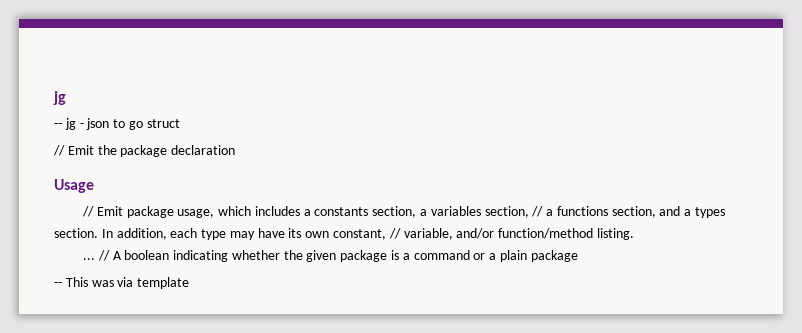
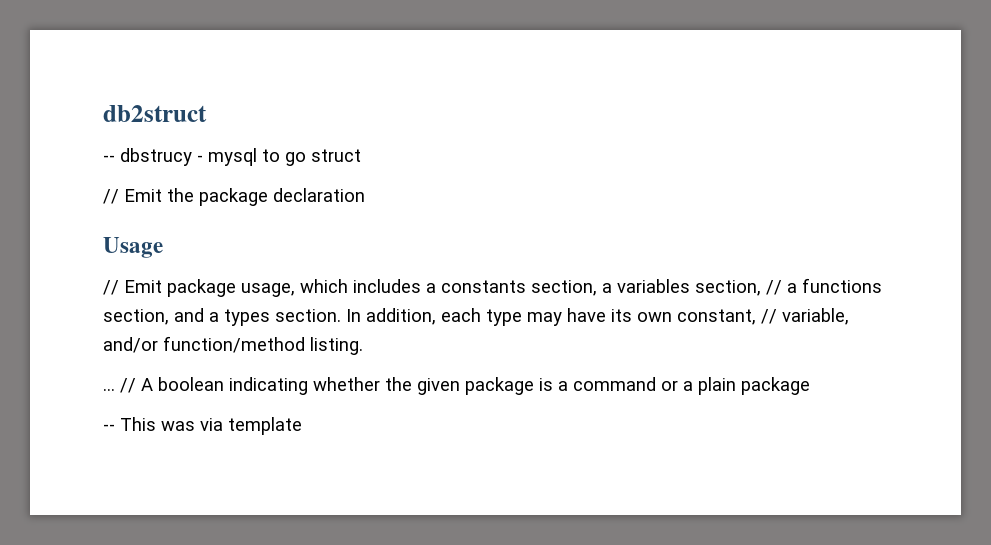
[53,91,66,105] [54,118,110,130] jg // -- jg - json -> [103,105,207,122] [103,148,257,166] db2struct // -- dbstrucy - mysql

